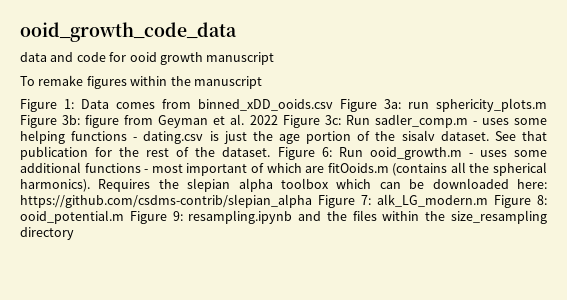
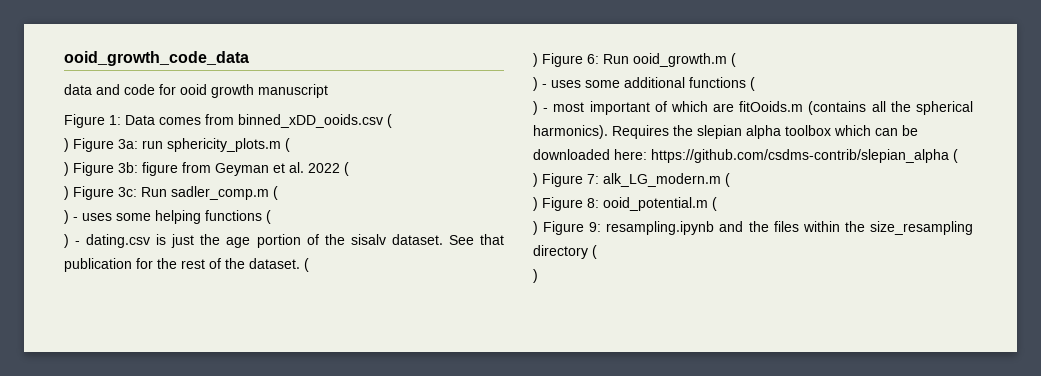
[20,75,262,89] // To remake figures within the manuscript -> (328, 91) none
(333, 105) none -> [387,114,392,128] [64,138,69,152] ( // )
(547, 105) none -> [285,138,290,152] [64,162,69,176] ( // )
(278, 120) none -> [344,162,349,176] [64,186,69,200] ( // )
(468, 121) none -> [273,186,278,200] [64,210,69,224] ( // )
(128, 136) none -> [266,210,271,224] [64,234,69,248] ( // )
(271, 152) none -> [304,258,309,272] [533,53,538,67] ( // )
(462, 153) none -> [731,53,736,67] [533,77,538,91] ( // )
(141, 168) none -> [750,77,755,91] [533,101,538,115] ( // )
(312, 201) none -> [953,149,958,163] [533,173,538,187] ( // )
(488, 200) none -> [725,173,730,187] [533,197,538,211] ( // )
(124, 217) none -> [712,197,717,211] [533,221,538,235] ( // )
(74, 233) none -> [592,245,597,259] [533,269,538,283] ( // )

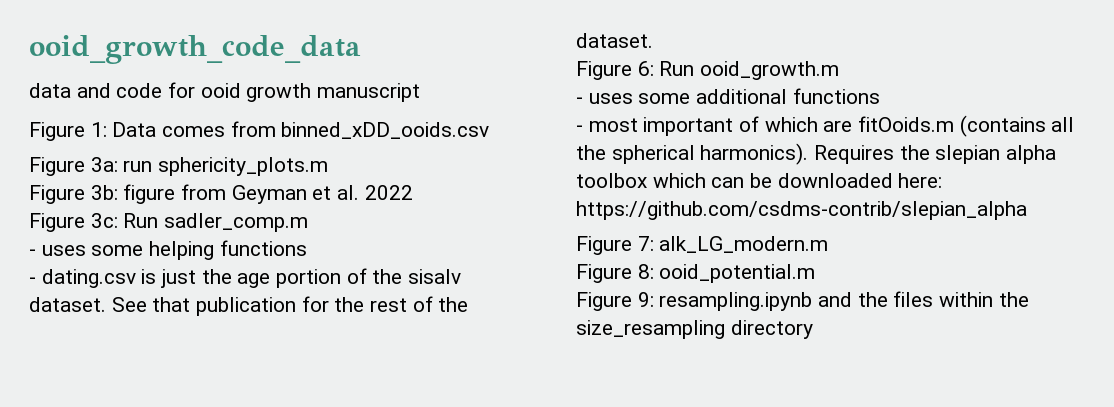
[387,114,392,128] [64,138,69,152] ( // ) -> (490, 130) //
[285,138,290,152] [64,162,69,176] ( // ) -> (329, 166) //
[344,162,349,176] [64,186,69,200] ( // ) -> (413, 192) //
[273,186,278,200] [64,210,69,224] ( // ) -> (309, 222) //
[266,210,271,224] [64,234,69,248] ( // ) -> (307, 248) //
[304,258,309,272] [533,53,538,67] ( // ) -> (653, 40) //
[731,53,736,67] [533,77,538,91] ( // ) -> (840, 70) //
[750,77,755,91] [533,101,538,115] ( // ) -> (880, 96) //
[953,149,958,163] [533,173,538,187] ( // ) -> (1027, 210) //
[725,173,730,187] [533,197,538,211] ( // ) -> (829, 244) //
[712,197,717,211] [533,221,538,235] ( // ) -> (816, 273) //
[592,245,597,259] [533,269,538,283] ( // ) -> (813, 329) none

